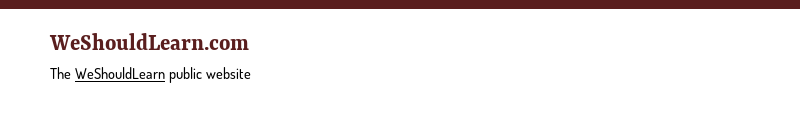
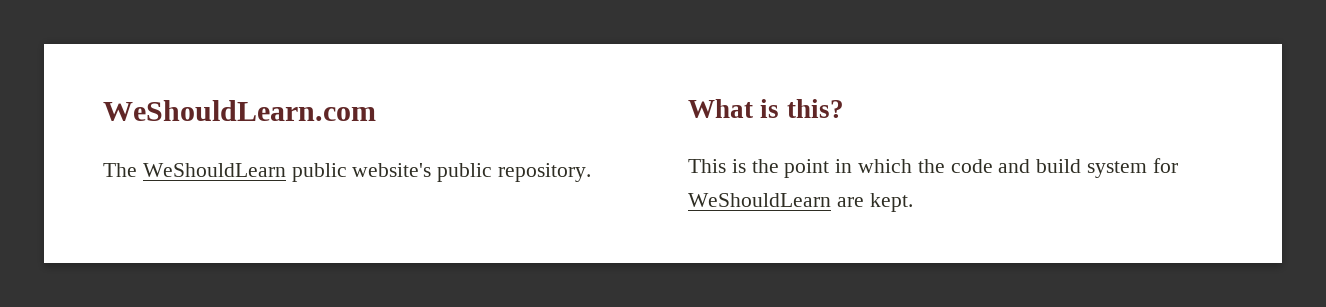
[205,67,251,79] website -> [352,163,592,182] [688,99,844,118] [688,158,1178,178] [688,193,913,212] website's public repository. // What is this? // This is the point in which the code and build system for WeShouldLearn are kept.

